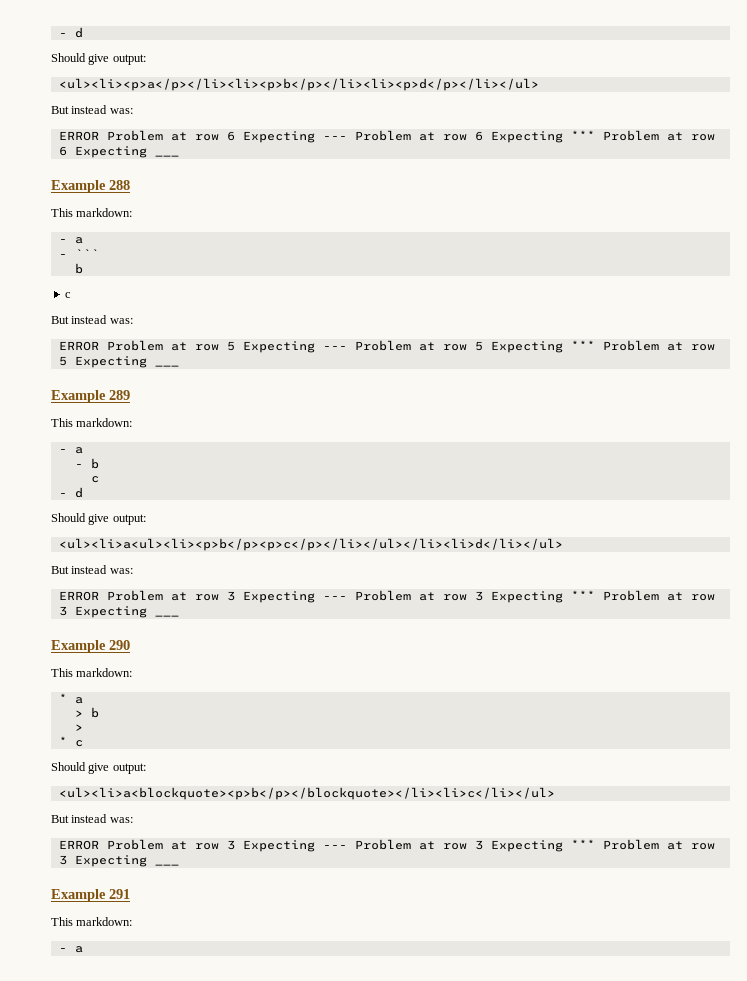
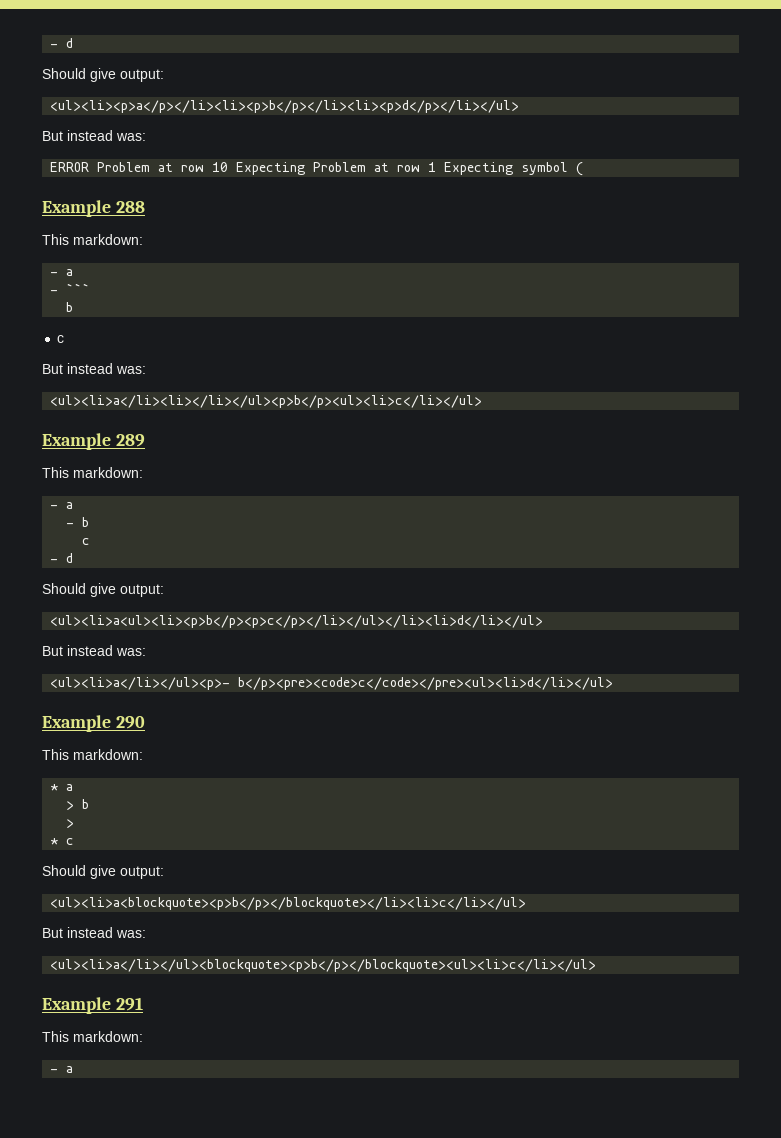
[226,130,715,143] [58,146,179,158] 6 Expecting --- Problem at row 6 Expecting *** Problem at row 6 Expecting ___ -> [212,162,584,176] 10 Expecting Problem at row 1 Expecting symbol (
[58,340,715,353] [58,356,179,368] ERROR Problem at row 5 Expecting --- Problem at row 5 Expecting *** Problem at row 5 Expecting ___ -> [50,395,483,408] <ul><li>a</li><li></li></ul><p>b</p><ul><li>c</li></ul>
[58,590,715,603] [58,606,179,618] ERROR Problem at row 3 Expecting --- Problem at row 3 Expecting *** Problem at row 3 Expecting ___ -> [50,677,614,690] <ul><li>a</li></ul><p>- b</p><pre><code>c</code></pre><ul><li>d</li></ul>
[58,839,715,852] [58,855,179,867] ERROR Problem at row 3 Expecting --- Problem at row 3 Expecting *** Problem at row 3 Expecting ___ -> [50,959,597,972] <ul><li>a</li></ul><blockquote><p>b</p></blockquote><ul><li>c</li></ul>

